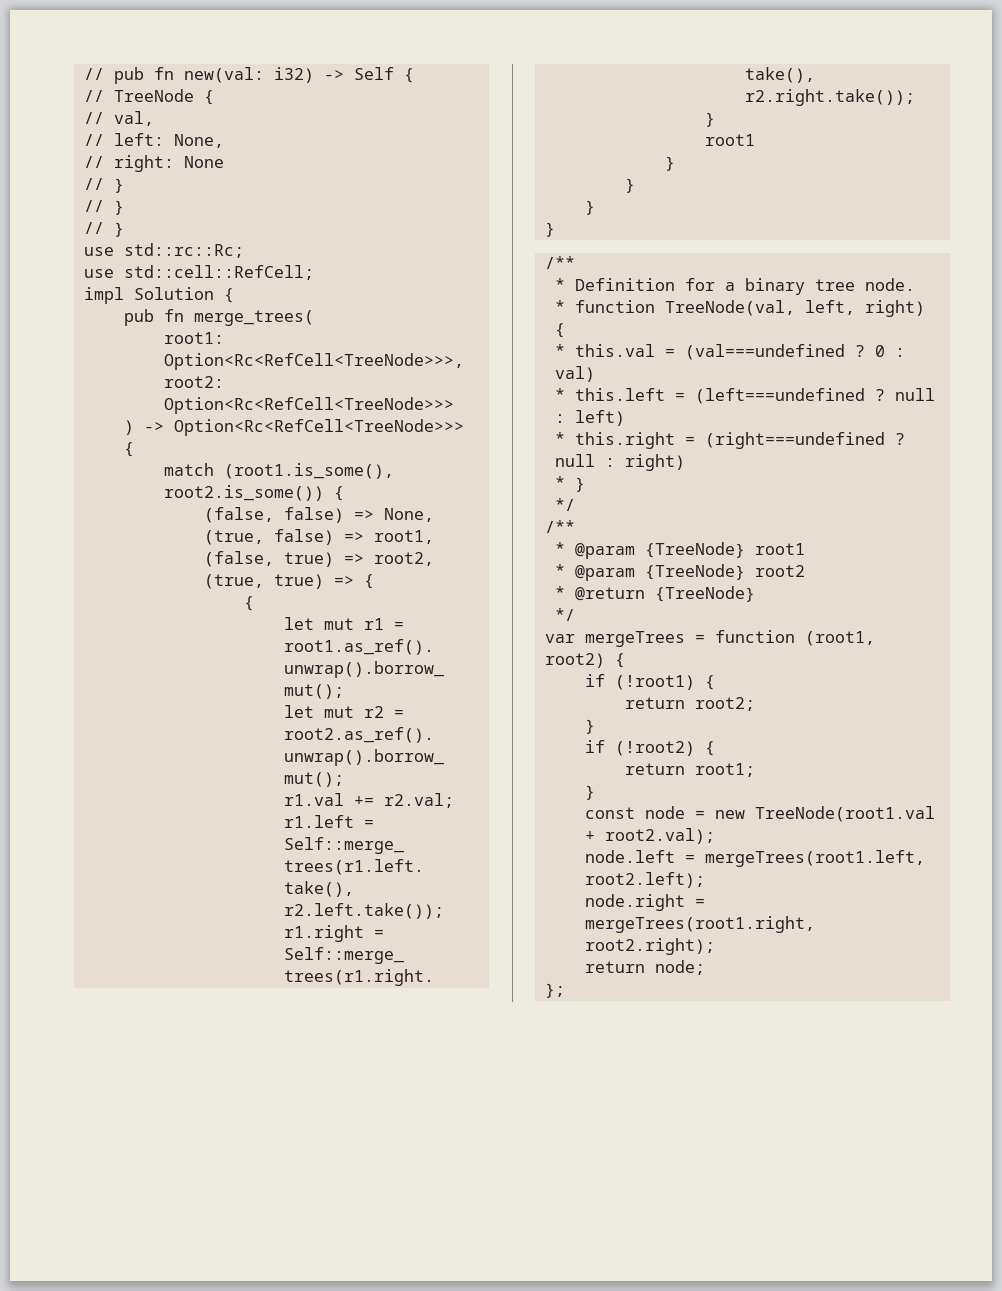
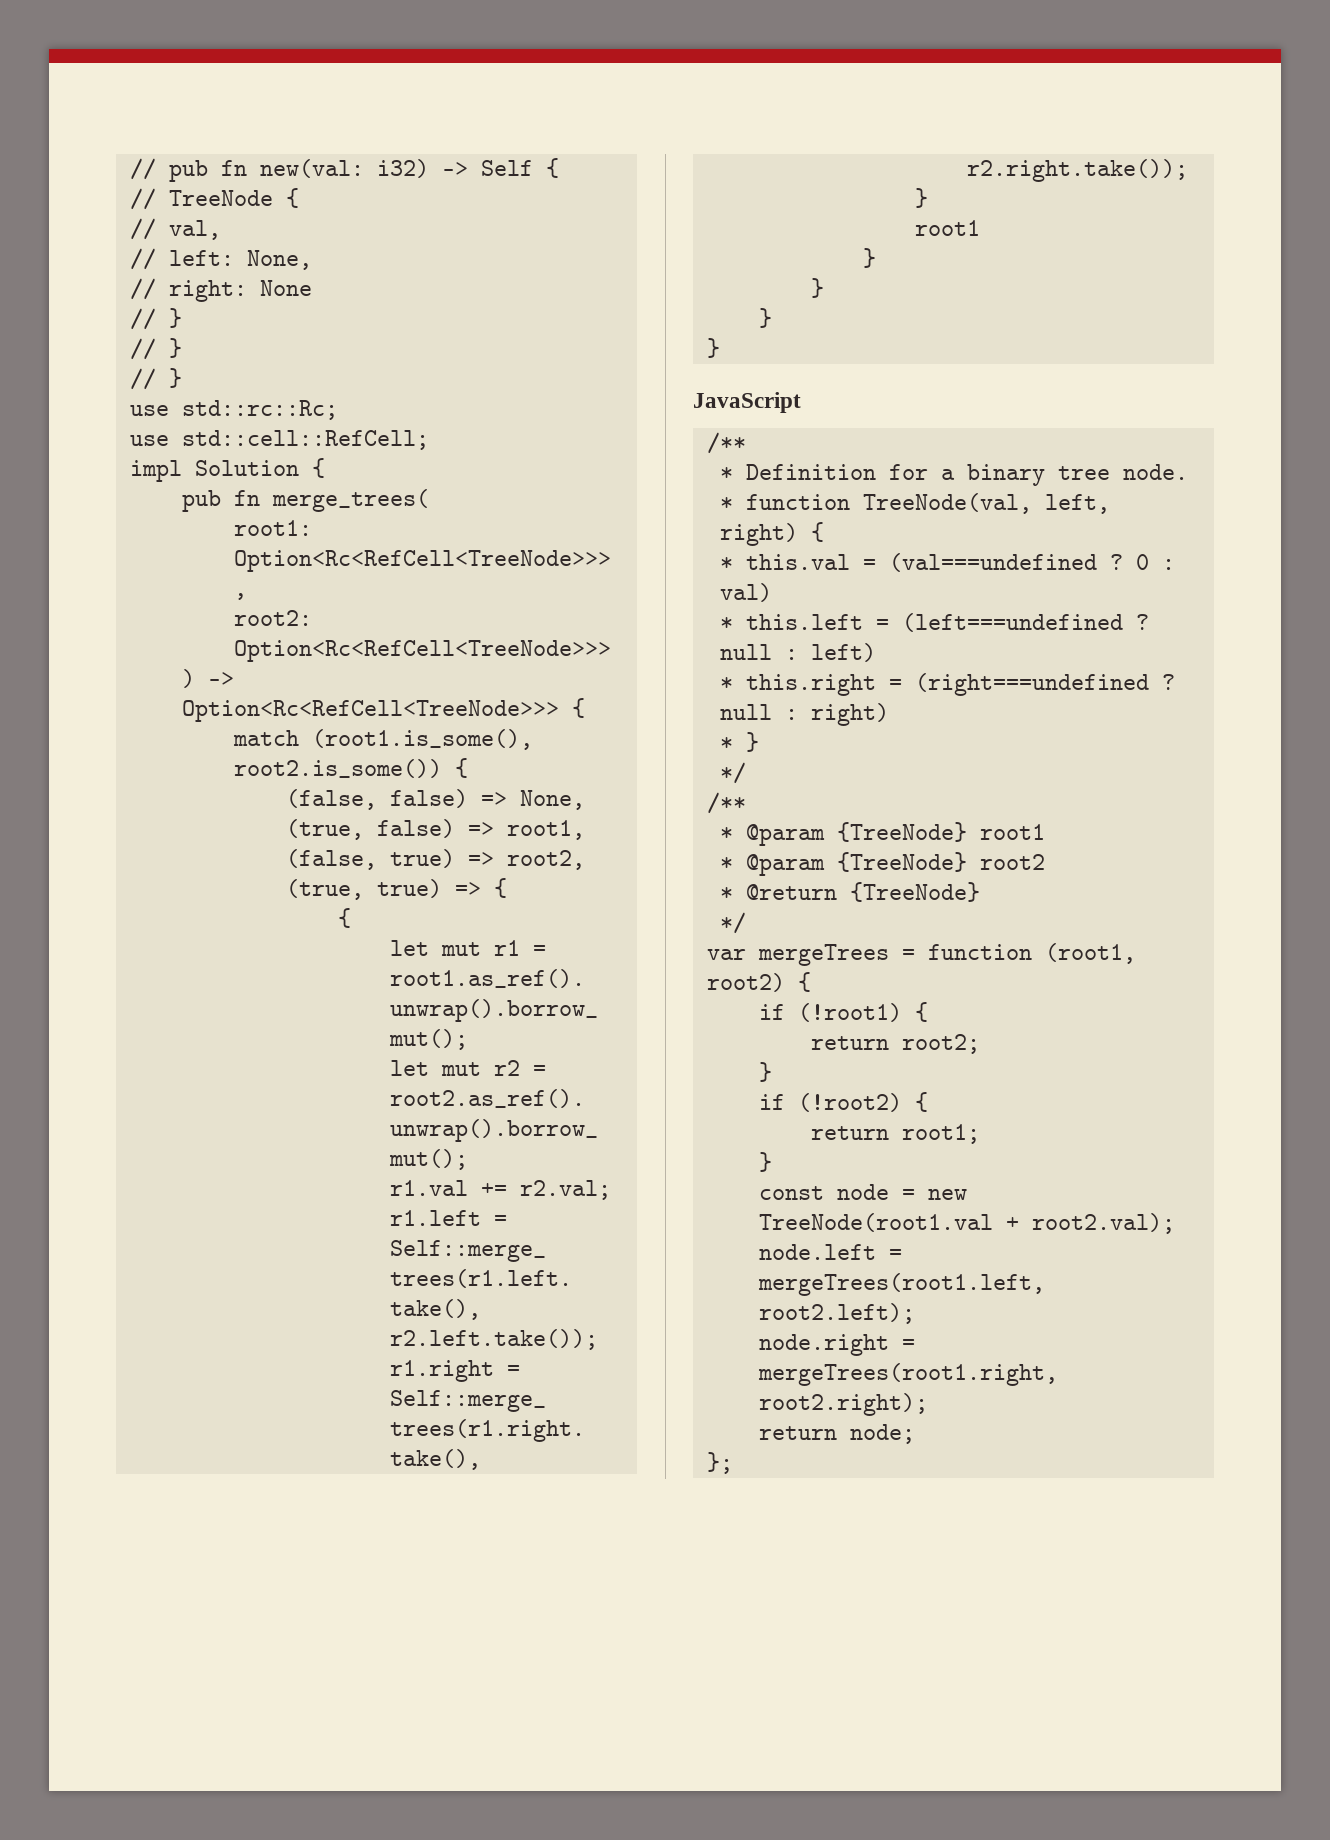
(555, 229) none -> [693,392,801,413] // JavaScript

